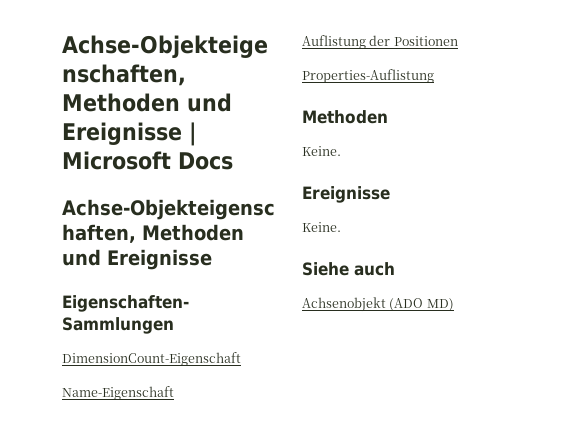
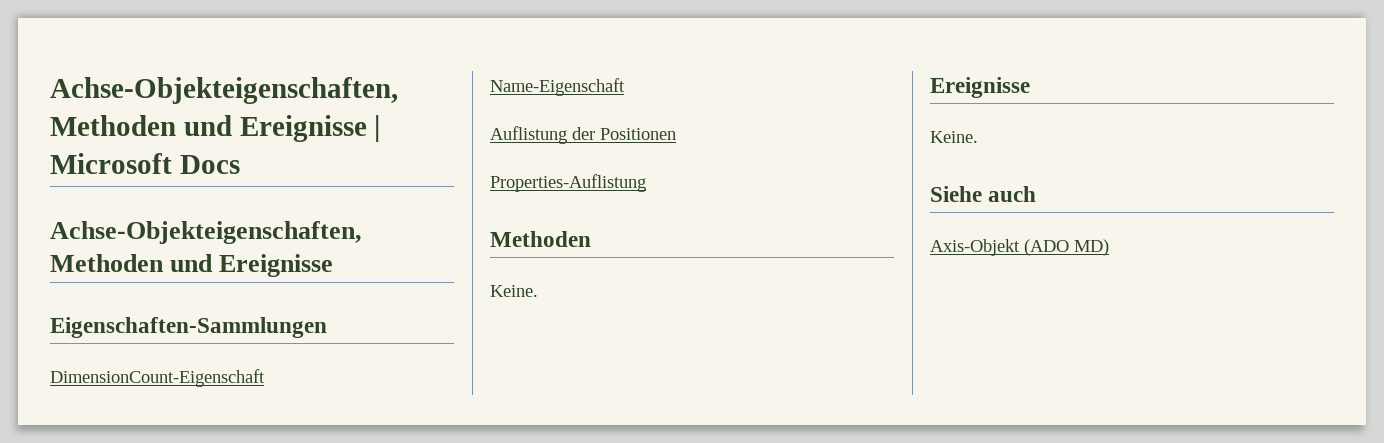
[302,297,386,312] Achsenobjekt -> [930,239,1020,256] Axis-Objekt

